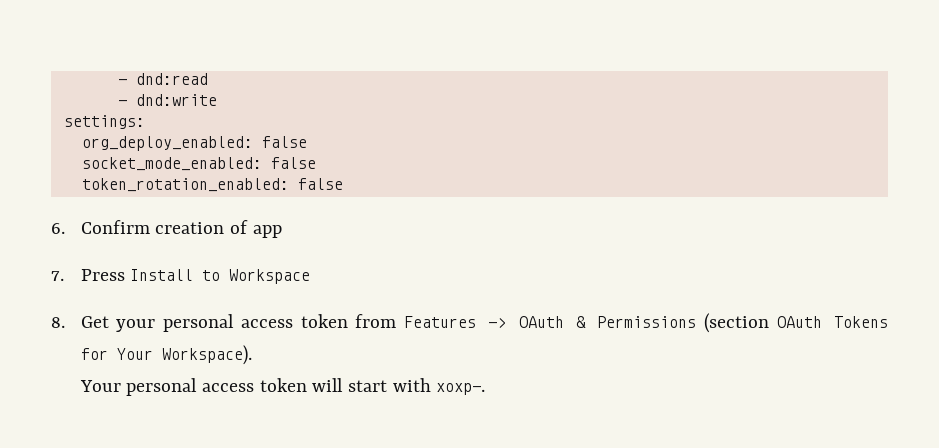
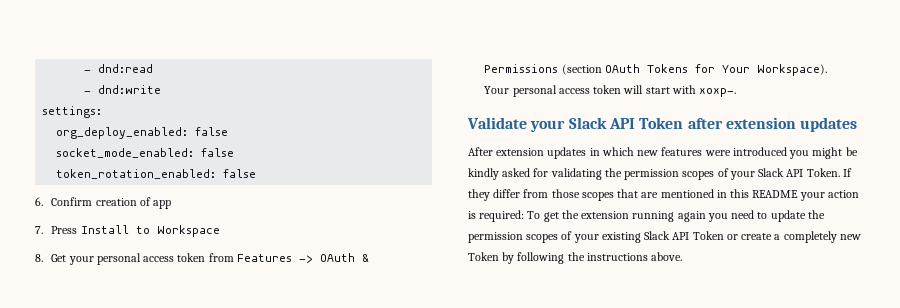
(486, 389) none -> [467,117,858,132] [468,147,858,159] [468,168,852,180] [468,189,859,201] [468,210,825,222] [468,231,861,243] [468,252,683,264] // Validate your Slack API Token after extension updates // After extension updates in which new features were introduced you might be kindly asked for validating the permission scopes of your Slack API Token. If they differ from those scopes that are mentioned in this README your action is required: To get the extension running again you need to update the permission scopes of your existing Slack API Token or create a completely new Token by following the instructions above.

